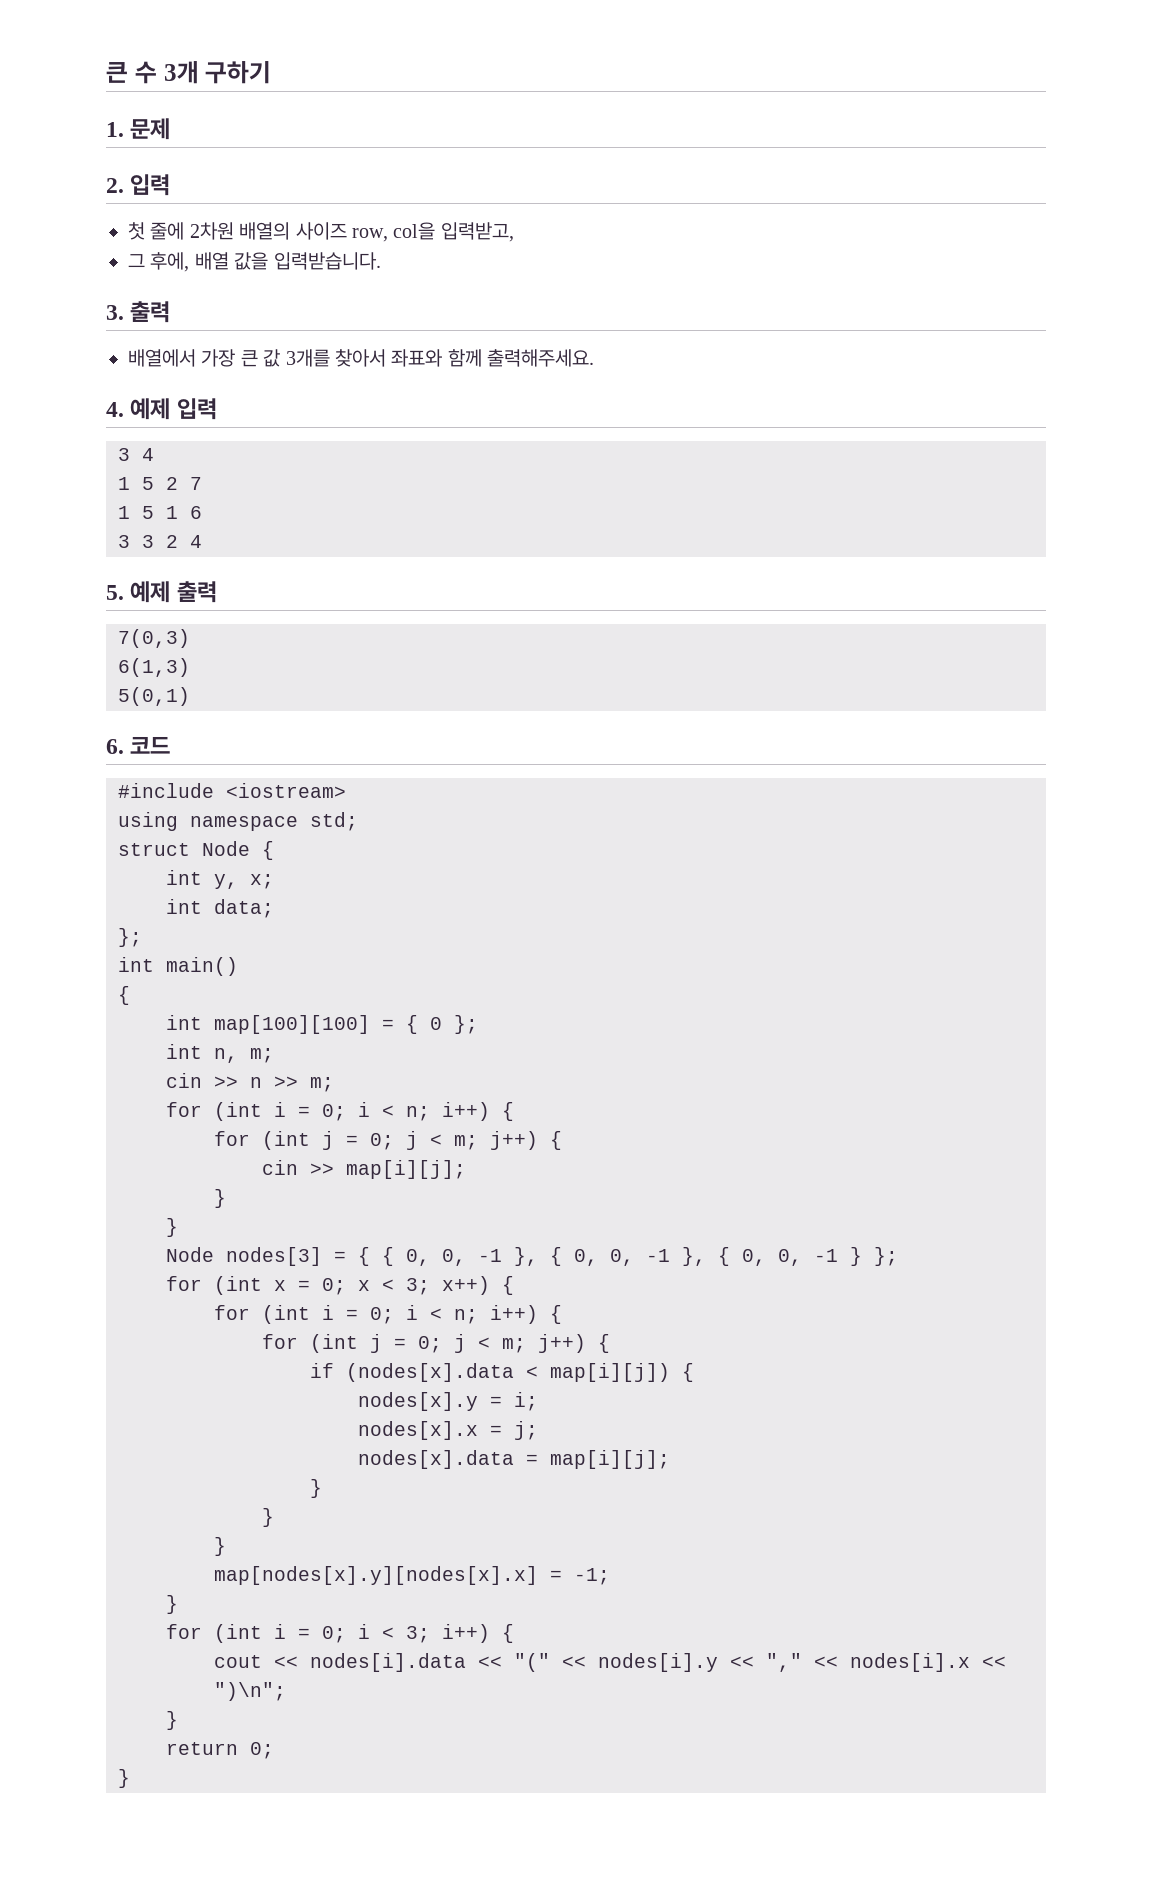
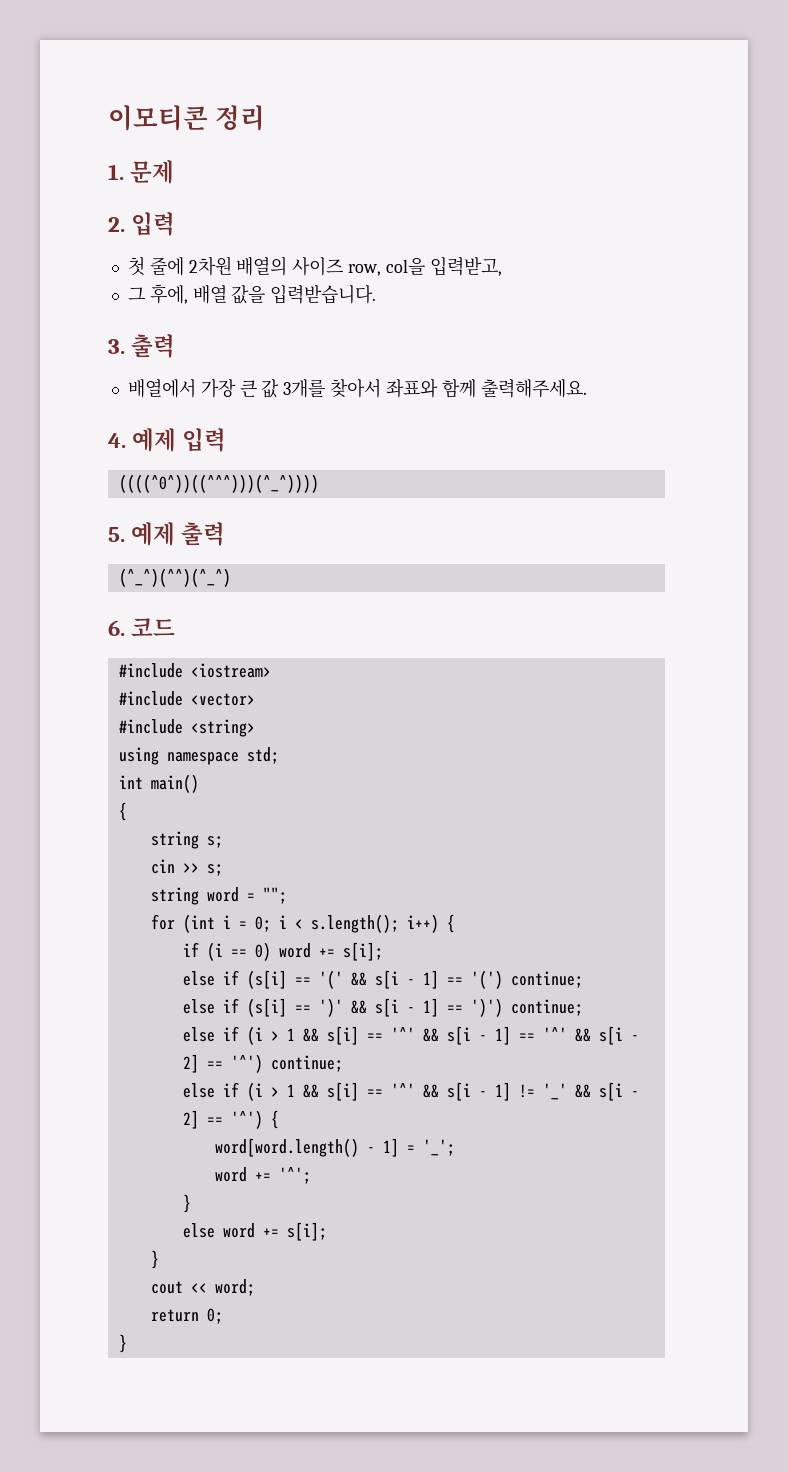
[106,61,272,84] 큰 수 3개 구하기 -> [108,105,265,131] 이모티콘 정리
[118,448,154,461] [118,477,202,490] [118,506,202,519] [118,535,202,548] 3 4 // 1 5 2 7 // 1 5 1 6 // 3 3 2 4 -> [118,474,319,493] ((((^0^))((^^^)))(^_^))))
[118,629,190,648] [118,658,190,677] [118,687,190,706] 7(0,3) // 6(1,3) // 5(0,1) -> [118,568,231,587] (^_^)(^^)(^_^)
(346, 790) none -> [118,691,255,706] [118,719,255,737] // #include <vector> // #include <string>
[118,841,274,860] [166,870,274,889] [166,899,274,918] [118,928,142,947] [118,957,238,976] [118,986,130,1005] [166,1015,478,1034] [166,1044,274,1063] [166,1073,334,1092] [166,1102,514,1121] [214,1131,562,1150] [262,1160,466,1179] [214,1189,226,1208] [166,1218,178,1237] [166,1247,898,1266] [166,1276,514,1295] [214,1305,562,1324] [262,1334,610,1353] [310,1363,694,1382] [358,1392,538,1411] [358,1421,538,1440] [358,1450,670,1469] [310,1479,322,1498] [262,1508,274,1527] [214,1537,226,1556] [214,1566,610,1585] [166,1595,178,1614] [166,1624,514,1643] [214,1653,1006,1672] [214,1682,286,1701] [166,1711,178,1730] struct Node { // int y, x; // int data; // }; // int main() // { // int map[100][100] = { 0 }; // int n, m; // cin >> n >> m; // for (int i = 0; i < n; i++) { // for (int j = 0; j < m; j++) { // cin >> map[i][j]; // } // } // Node nodes[3] = { { 0, 0, -1 }, { 0, 0, -1 }, { 0, 0, -1 } }; // for (int x = 0; x < 3; x++) { // for (int i = 0; i < n; i++) { // for (int j = 0; j < m; j++) { // if (nodes[x].data < map[i][j]) { // nodes[x].y = i; // nodes[x].x = j; // nodes[x].data = map[i][j]; // } // } // } // map[nodes[x].y][nodes[x].x] = -1; // } // for (int i = 0; i < 3; i++) { // cout << nodes[i].data << "(" << nodes[i].y << "," << nodes[i].x << ")\n"; // } -> [118,774,199,793] [118,802,127,821] [150,831,223,849] [150,859,223,876] [150,887,287,905] [150,914,455,933] [182,942,383,961] [182,970,583,989] [182,998,583,1017] [182,1026,639,1045] [182,1054,343,1073] [182,1082,639,1101] [182,1110,279,1129] [214,1138,455,1157] [214,1167,311,1184] [182,1194,191,1213] [182,1222,327,1241] [150,1250,159,1269] [150,1279,255,1296] int main() // { // string s; // cin >> s; // string word = ""; // for (int i = 0; i < s.length(); i++) { // if (i == 0) word += s[i]; // else if (s[i] == '(' && s[i - 1] == '(') continue; // else if (s[i] == ')' && s[i - 1] == ')') continue; // else if (i > 1 && s[i] == '^' && s[i - 1] == '^' && s[i - 2] == '^') continue; // else if (i > 1 && s[i] == '^' && s[i - 1] != '_' && s[i - 2] == '^') { // word[word.length() - 1] = '_'; // word += '^'; // } // else word += s[i]; // } // cout << word;

